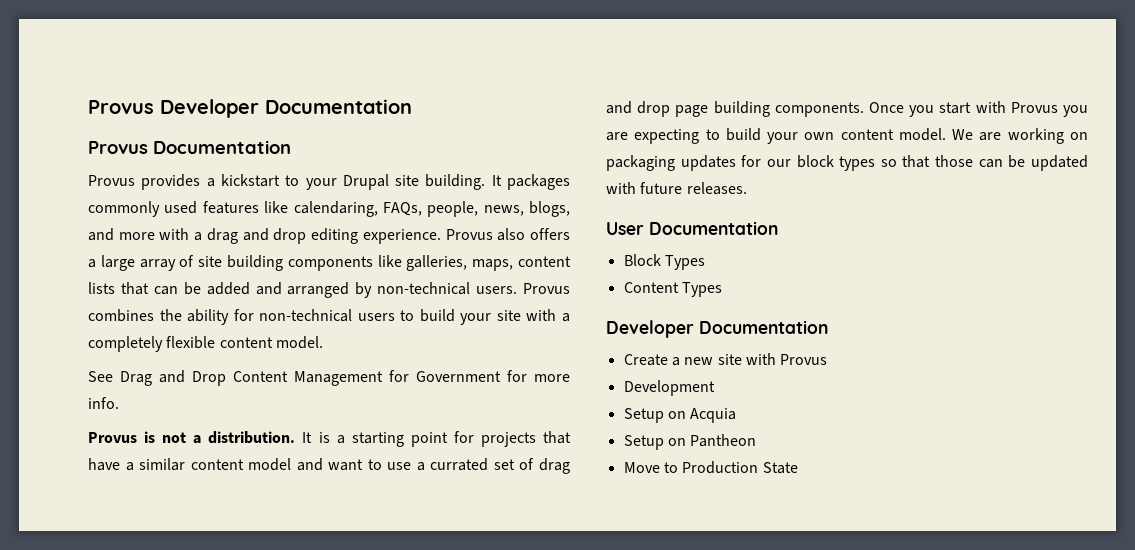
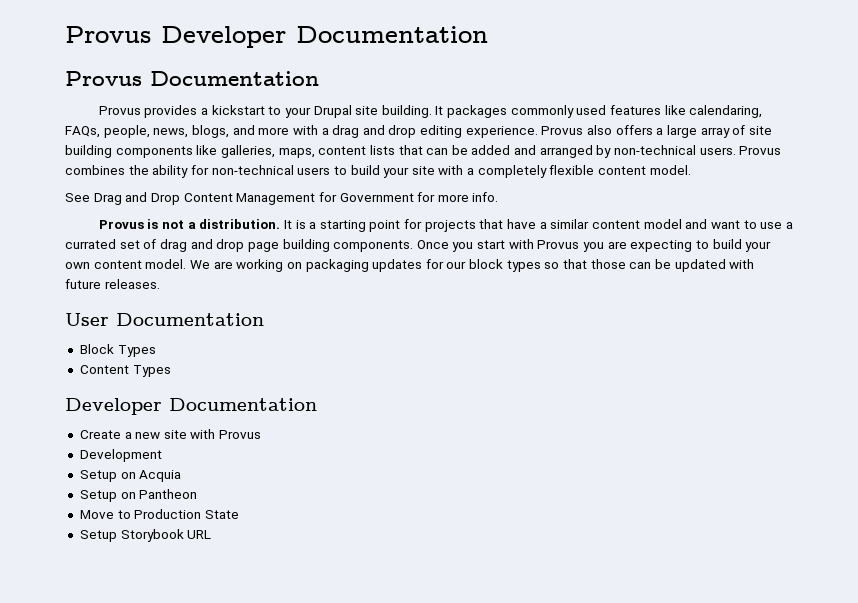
(798, 468) none -> [79,529,212,542] // Setup Storybook URL

